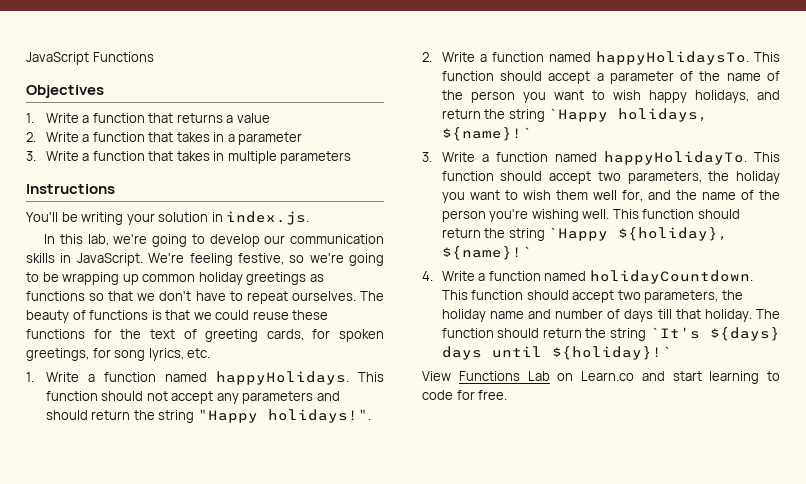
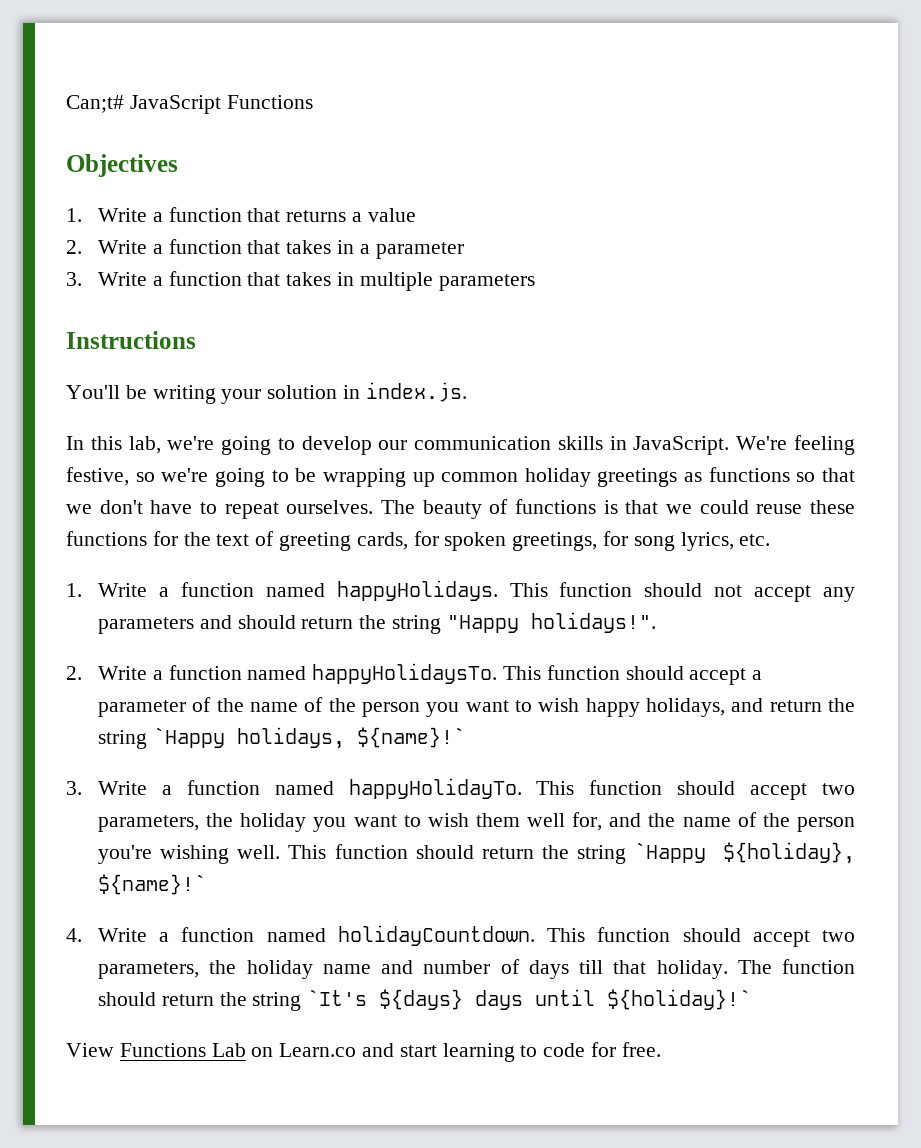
(26, 58) none -> [66,95,124,113] Can;t#

